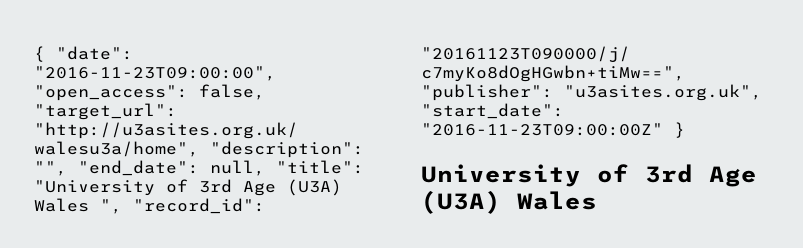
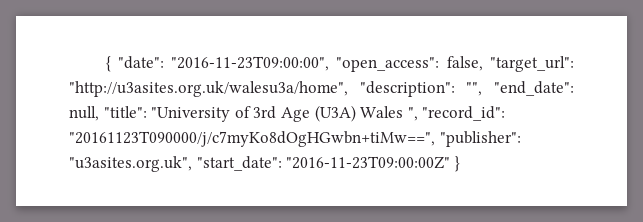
[421,164,757,187] [421,190,597,214] // University of 3rd Age (U3A) Wales -> (460, 164) none

